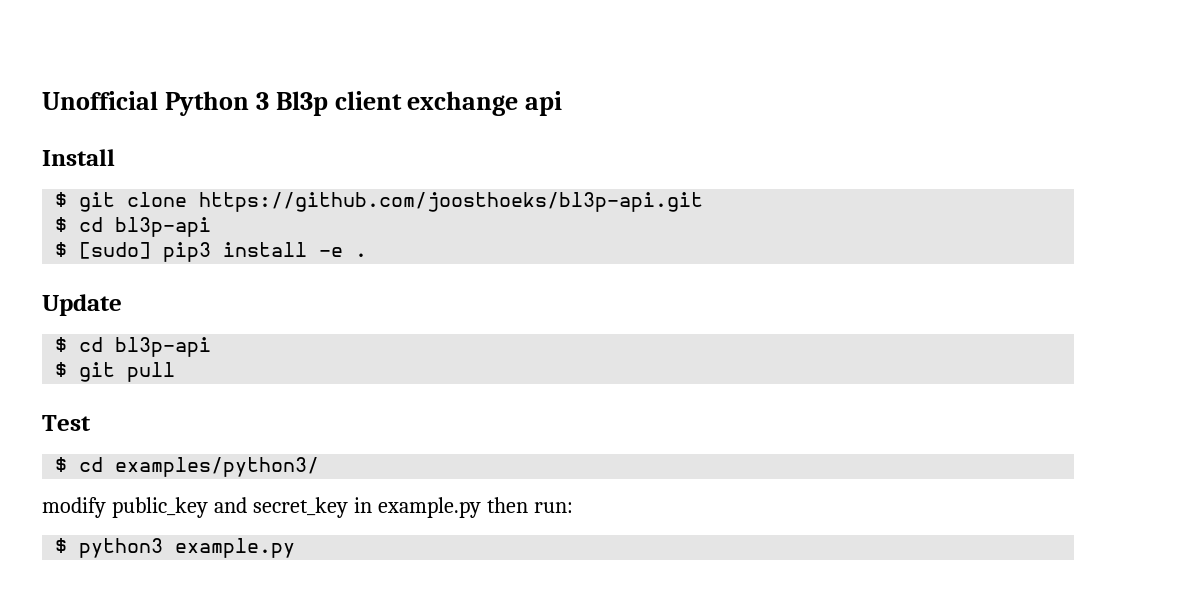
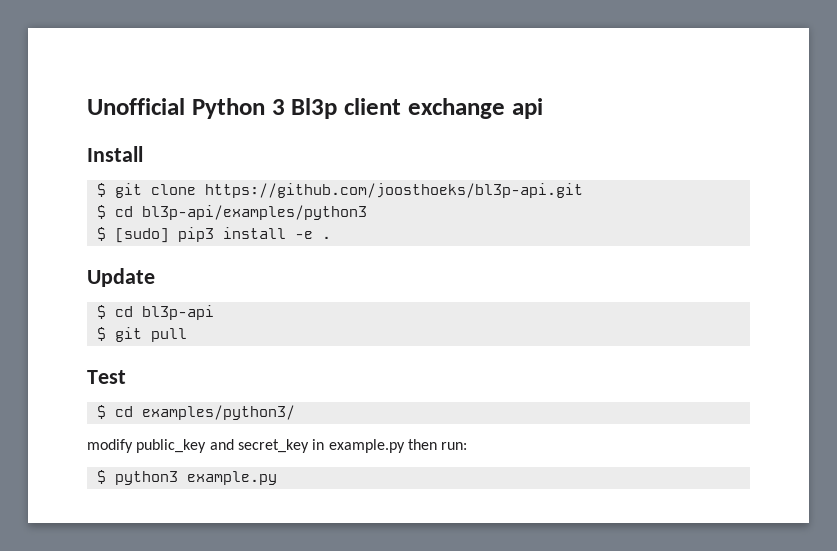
[115,217,212,237] bl3p-api -> [141,205,367,220] bl3p-api/examples/python3

